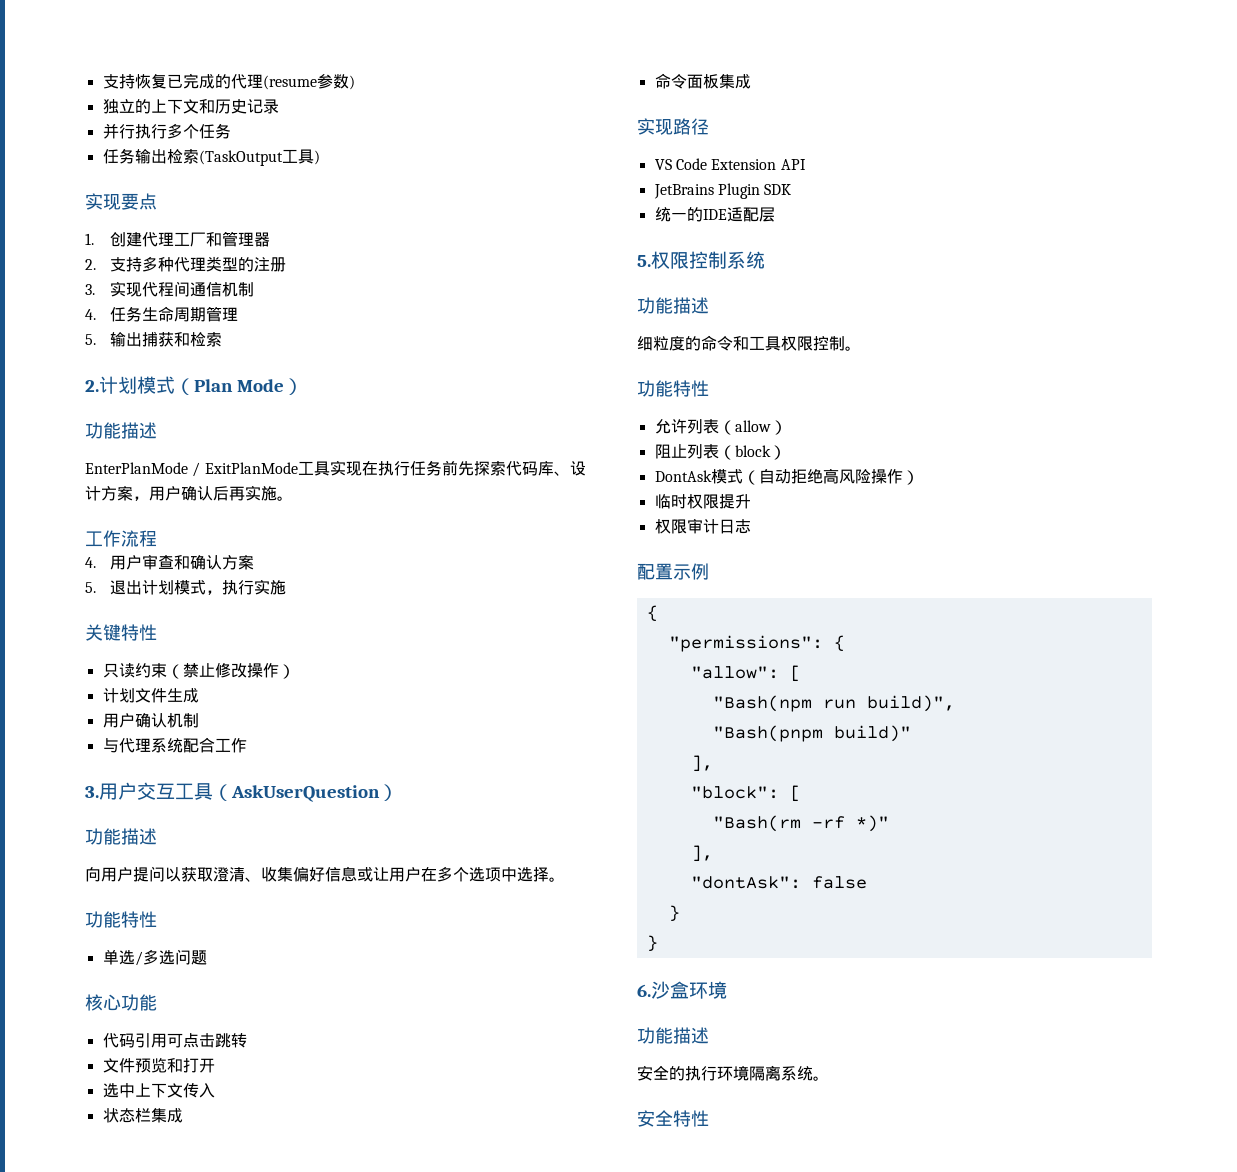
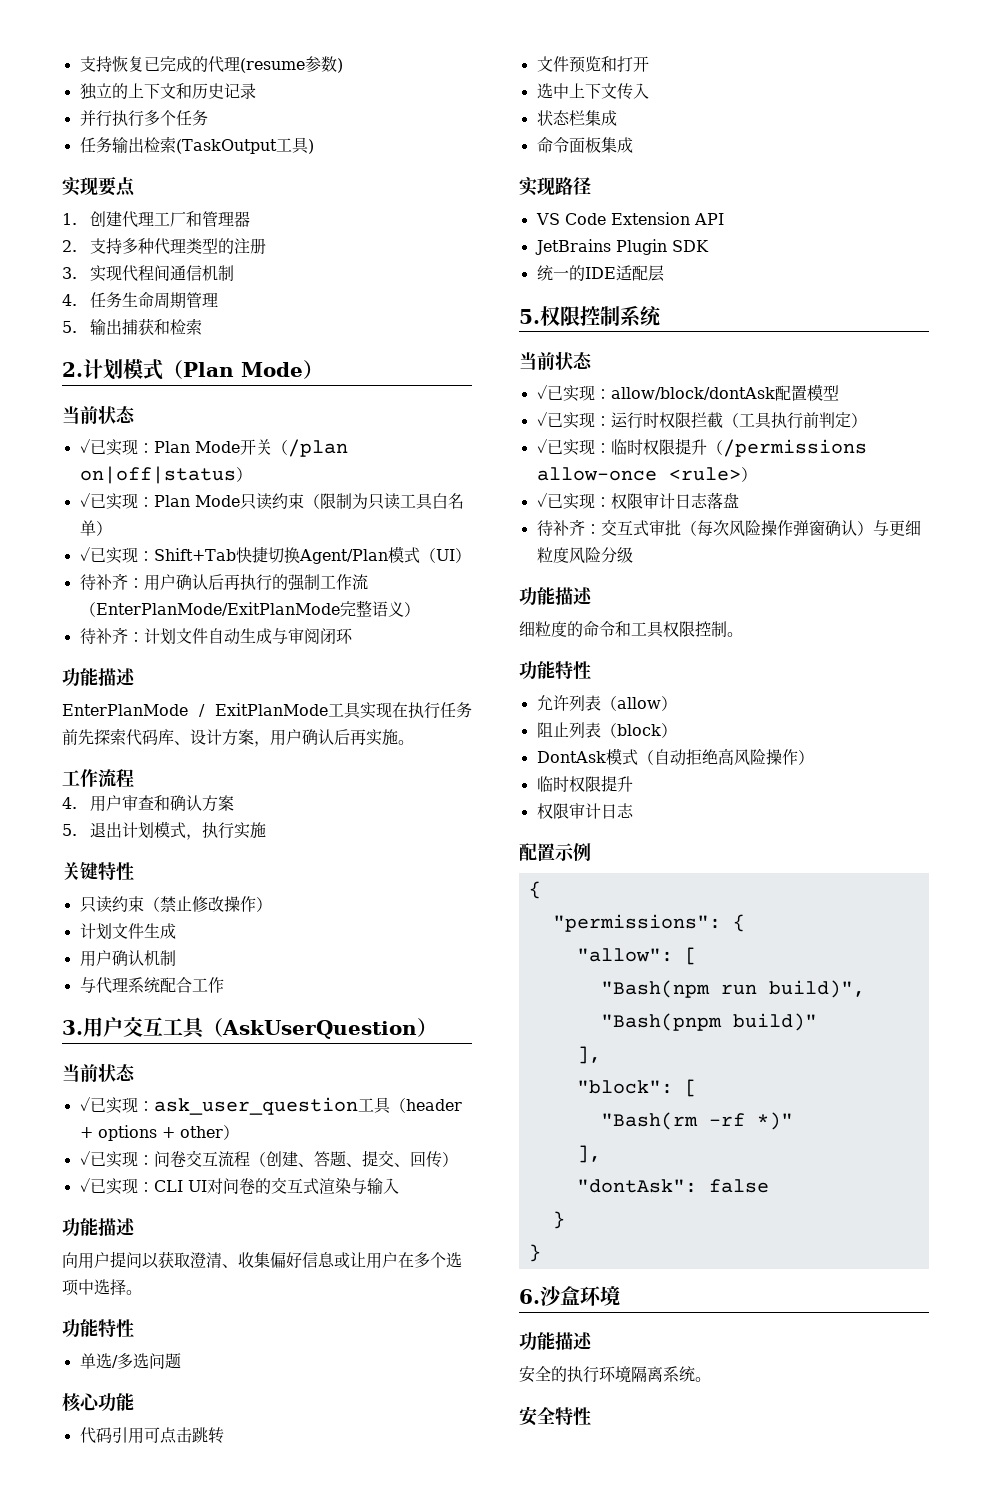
(303, 386) none -> [62,405,136,424] [79,438,348,457] [79,466,252,484] [79,492,464,510] [79,520,112,536] [79,546,471,564] [79,573,368,591] [79,600,420,617] [79,627,353,645] // 当前状态 // ✓已实现：Plan Mode开关（/plan on|off|status） // ✓已实现：Plan Mode只读约束（限制为只读工具白名单） // ✓已实现：Shift+Tab快捷切换Agent/Plan模式（UI） // 待补齐：用户确认后再执行的强制工作流（EnterPlanMode/ExitPlanMode完整语义） // 待补齐：计划文件自动生成与审阅闭环
(398, 792) none -> [62,1063,136,1082] [79,1096,462,1115] [79,1125,239,1141] [79,1150,458,1168] [79,1177,399,1195] // 当前状态 // ✓已实现：ask_user_question工具（header + options + other） // ✓已实现：问卷交互流程（创建、答题、提交、回传） // ✓已实现：CLI UI对问卷的交互式渲染与输入
(765, 260) none -> [519,351,593,370] [536,384,839,402] [536,411,867,429] [536,438,867,457] [536,467,757,482] [536,492,739,510] [536,519,921,537] [536,547,633,564] // 当前状态 // ✓已实现：allow/block/dontAsk配置模型 // ✓已实现：运行时权限拦截（工具执行前判定） // ✓已实现：临时权限提升（/permissions allow-once <rule>） // ✓已实现：权限审计日志落盘 // 待补齐：交互式审批（每次风险操作弹窗确认）与更细粒度风险分级

